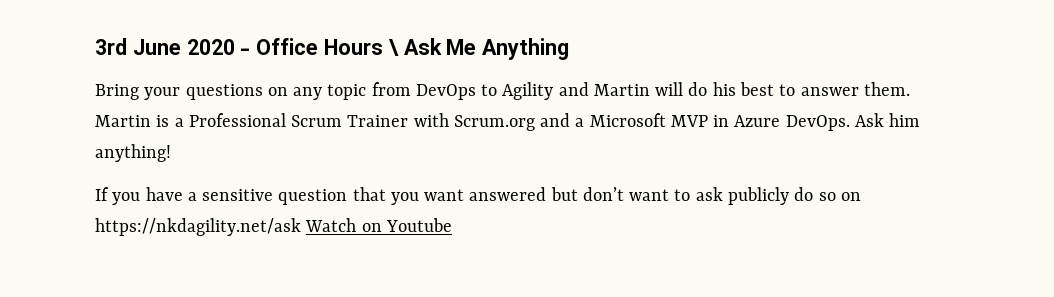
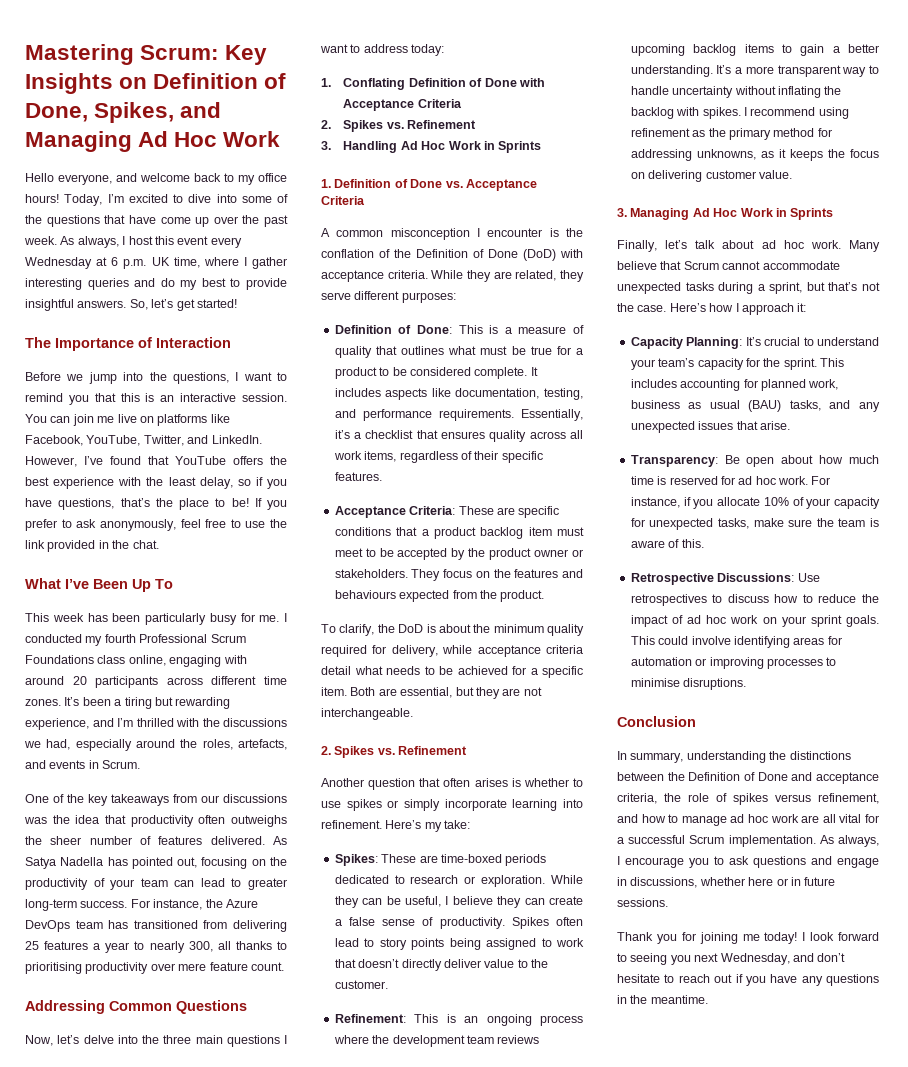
[95,38,570,60] [95,82,910,100] [95,113,921,131] [95,144,171,162] [95,187,861,205] [95,218,452,236] 3rd June 2020 - Office Hours \ Ask Me Anything // Bring your questions on any topic from DevOps to Agility and Martin will do his best to answer them. Martin is a Professional Scrum Trainer with Scrum.org and a Microsoft MVP in Azure DevOps. Ask him anything! // If you have a sensitive question that you want answered but don’t want to ask publicly do so on https://nkdagility.net/ask Watch on Youtube -> [25,44,268,65] [25,73,287,94] [25,102,222,123] [25,131,281,152] [25,173,287,185] [25,194,288,206] [25,215,288,227] [24,236,242,248] [25,257,287,269] [25,278,288,290] [25,299,237,311] [25,337,231,351] [25,372,287,384] [25,393,287,405] [25,414,230,426] [25,435,262,446] [25,456,287,467] [25,477,287,489] [25,498,287,510] [25,519,287,531] [25,540,159,552] [25,578,173,592] [25,613,287,625] [25,634,246,646] [25,655,247,667] [25,676,287,688] [25,697,231,709] [25,718,287,730] [24,739,287,751] [25,760,141,769] [25,794,287,806] [24,815,287,827] [25,836,287,845] [25,857,287,869] [25,878,288,890] [25,899,258,911] [25,920,287,932] [25,941,287,953] [25,962,284,974] [25,1000,247,1014] [25,1035,287,1047] [320,44,445,56] [321,78,545,90] [343,99,462,111] [321,120,477,132] [321,141,542,153] [321,179,537,191] [321,196,365,205] [321,228,583,240] [321,249,583,261] [321,270,584,282] [321,291,456,303] [334,325,584,334] [334,346,583,358] [334,367,538,379] [334,388,583,400] [334,409,583,421] [334,430,583,442] [333,451,543,463] [334,472,382,481] [334,506,560,518] [334,527,584,539] [334,548,583,560] [334,569,583,581] [334,590,545,602] [321,624,584,636] [321,645,583,657] [321,666,583,678] [321,687,542,699] [321,708,413,720] [321,746,468,758] [321,778,583,790] [321,799,583,811] [321,820,471,832] [334,854,547,866] [334,875,583,887] [334,896,583,908] [334,917,583,929] [334,938,584,950] [334,959,548,971] [334,980,388,989] [334,1014,583,1026] [333,1035,540,1047] [630,44,879,56] [630,65,879,77] [630,86,842,98] [630,107,849,119] [630,128,832,140] [630,149,879,161] [630,170,792,182] [617,208,834,220] [617,240,880,252] [617,261,840,270] [617,282,880,294] [617,303,807,315] [630,337,879,349] [630,358,844,370] [630,379,839,391] [630,400,880,412] [630,421,790,433] [630,455,879,467] [630,476,831,485] [630,497,880,509] [630,518,879,530] [630,539,704,548] [630,573,820,585] [630,594,879,606] [630,615,879,627] [630,636,842,648] [630,657,837,669] [630,678,747,690] [617,716,696,727] [617,751,851,763] [617,772,879,784] [617,793,879,805] [617,814,879,826] [617,835,879,847] [617,856,879,868] [617,877,836,888] [617,898,668,907] [617,932,879,944] [617,953,846,965] [617,974,879,986] [617,995,708,1004] Mastering Scrum: Key Insights on Definition of Done, Spikes, and Managing Ad Hoc Work // Hello everyone, and welcome back to my office hours! Today, I’m excited to dive into some of the questions that have come up over the past week. As always, I host this event every Wednesday at 6 p.m. UK time, where I gather interesting queries and do my best to provide insightful answers. So, let’s get started! // The Importance of Interaction // Before we jump into the questions, I want to remind you that this is an interactive session. You can join me live on platforms like Facebook, YouTube, Twitter, and LinkedIn. However, I’ve found that YouTube offers the best experience with the least delay, so if you have questions, that’s the place to be! If you prefer to ask anonymously, feel free to use the link provided in the chat. // What I’ve Been Up To // This week has been particularly busy for me. I conducted my fourth Professional Scrum Foundations class online, engaging with around 20 participants across different time zones. It’s been a tiring but rewarding experience, and I’m thrilled with the discussions we had, especially around the roles, artefacts, and events in Scrum. // One of the key takeaways from our discussions was the idea that productivity often outweighs the sheer number of features delivered. As Satya Nadella has pointed out, focusing on the productivity of your team can lead to greater long-term success. For instance, the Azure DevOps team has transitioned from delivering 25 features a year to nearly 300, all thanks to prioritising productivity over mere feature count. // Addressing Common Questions // Now, let’s delve into the three main questions I want to address today: // 1. Conflating Definition of Done with Acceptance Criteria // 2. Spikes vs. Refinement // 3. Handling Ad Hoc Work in Sprints // 1. Definition of Done vs. Acceptance Criteria // A common misconception I encounter is the conflation of the Definition of Done (DoD) with acceptance criteria. While they are related, they serve different purposes: // Definition of Done: This is a measure of quality that outlines what must be true for a product to be considered complete. It includes aspects like documentation, testing, and performance requirements. Essentially, it’s a checklist that ensures quality across all work items, regardless of their specific features. // Acceptance Criteria: These are specific conditions that a product backlog item must meet to be accepted by the product owner or stakeholders. They focus on the features and behaviours expected from the product. // To clarify, the DoD is about the minimum quality required for delivery, while acceptance criteria detail what needs to be achieved for a specific item. Both are essential, but they are not interchangeable. // 2. Spikes vs. Refinement // Another question that often arises is whether to use spikes or simply incorporate learning into refinement. Here’s my take: // Spikes: These are time-boxed periods dedicated to research or exploration. While they can be useful, I believe they can create a false sense of productivity. Spikes often lead to story points being assigned to work that doesn’t directly deliver value to the customer. // Refinement: This is an ongoing process where the development team reviews upcoming backlog items to gain a better understanding. It’s a more transparent way to handle uncertainty without inflating the backlog with spikes. I recommend using refinement as the primary method for addressing unknowns, as it keeps the focus on delivering customer value. // 3. Managing Ad Hoc Work in Sprints // Finally, let’s talk about ad hoc work. Many believe that Scrum cannot accommodate unexpected tasks during a sprint, but that’s not the case. Here’s how I approach it: // Capacity Planning: It’s crucial to understand your team’s capacity for the sprint. This includes accounting for planned work, business as usual (BAU) tasks, and any unexpected issues that arise. // Transparency: Be open about how much time is reserved for ad hoc work. For instance, if you allocate 10% of your capacity for unexpected tasks, make sure the team is aware of this. // Retrospective Discussions: Use retrospectives to discuss how to reduce the impact of ad hoc work on your sprint goals. This could involve identifying areas for automation or improving processes to minimise disruptions. // Conclusion // In summary, understanding the distinctions between the Definition of Done and acceptance criteria, the role of spikes versus refinement, and how to manage ad hoc work are all vital for a successful Scrum implementation. As always, I encourage you to ask questions and engage in discussions, whether here or in future sessions. // Thank you for joining me today! I look forward to seeing you next Wednesday, and don’t hesitate to reach out if you have any questions in the meantime.

